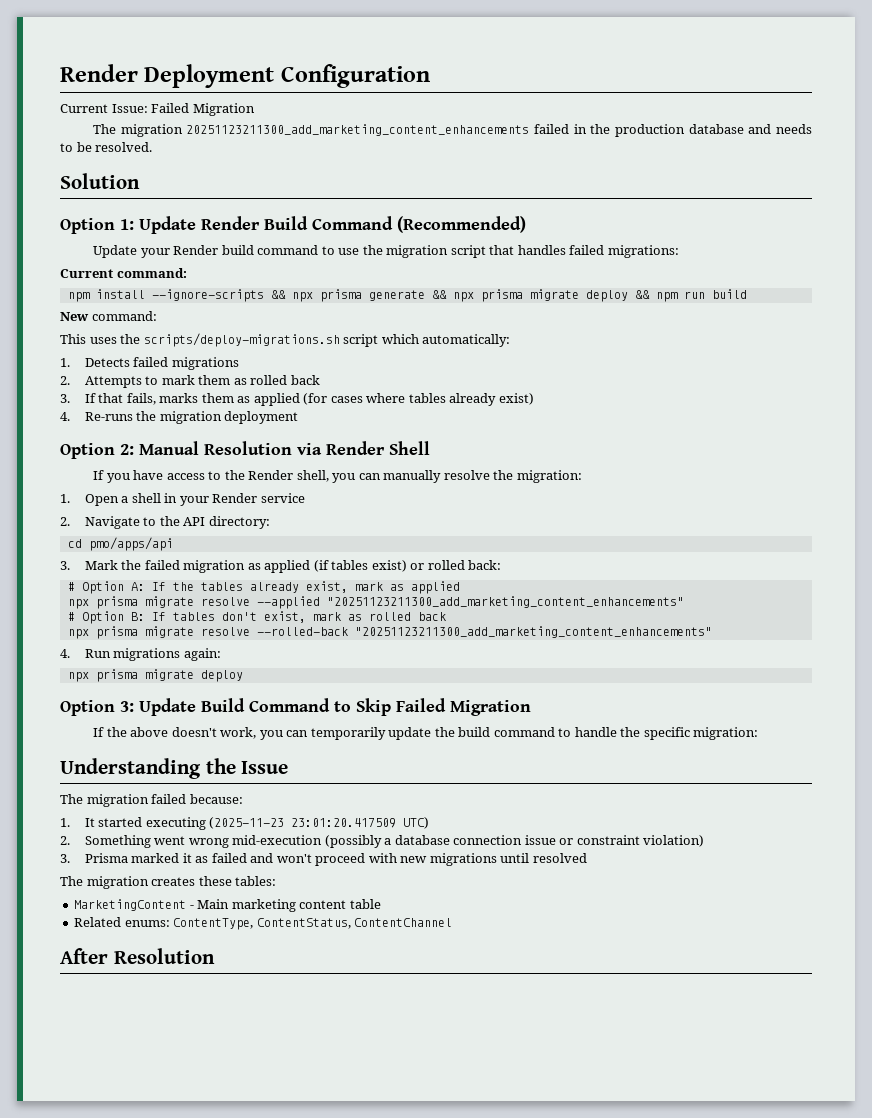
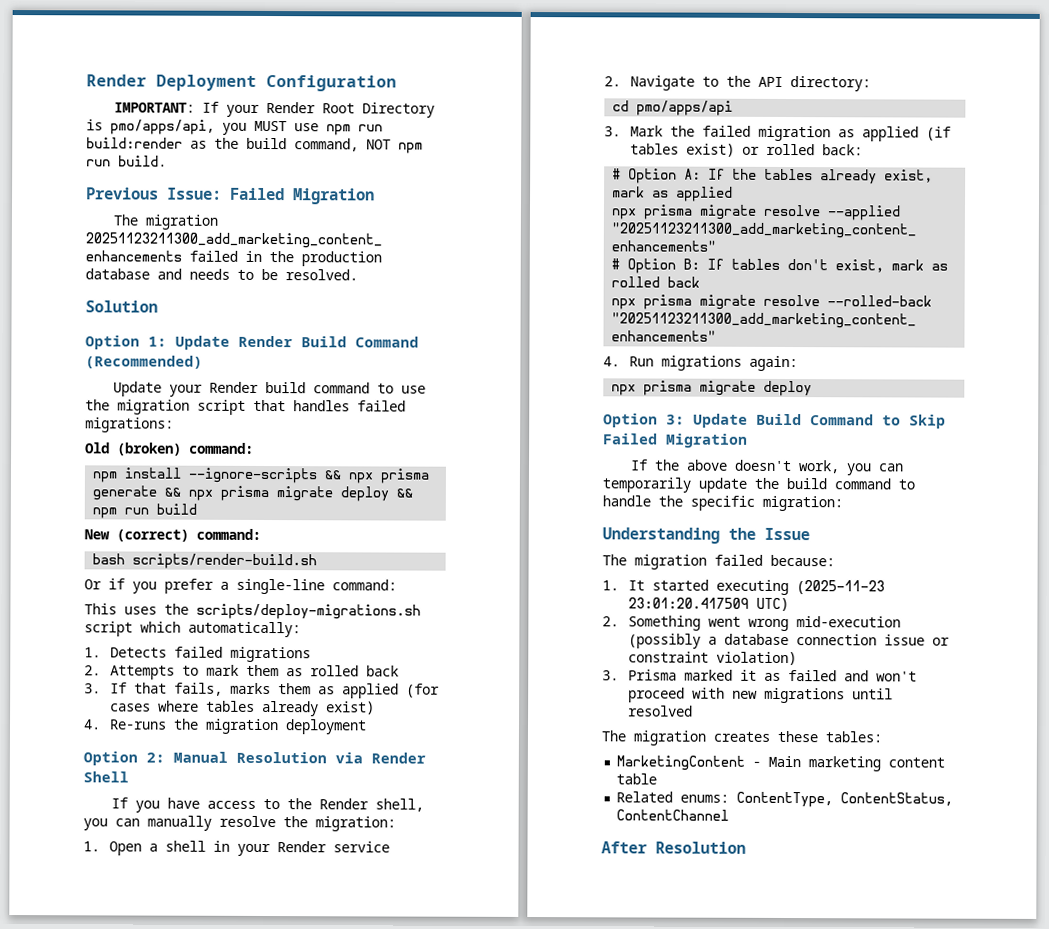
[60,104,108,113] Current -> [114,101,436,118] [86,119,383,136] [86,137,423,154] [86,155,167,167] [86,187,159,200] IMPORTANT: If your Render Root Directory is pmo/apps/api, you MUST use npm run build:render as the build command, NOT npm run build. // Previous
[60,269,113,278] Current -> [85,442,182,456] Old (broken)
(89, 316) none -> [116,528,261,542] [92,553,318,570] [84,578,325,595] (correct) command: // bash scripts/render-build.sh // Or if you prefer a single-line

